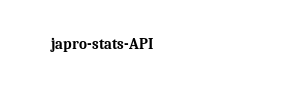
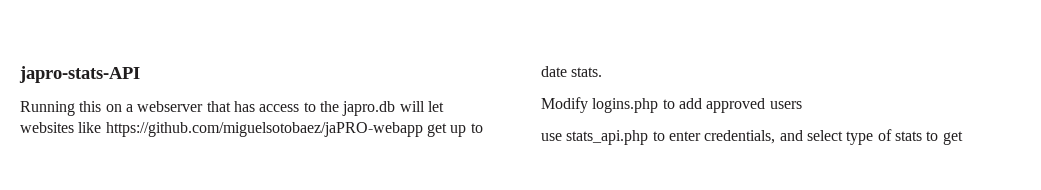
(153, 44) none -> [20,101,444,116] [20,122,483,137] [541,66,603,77] [541,97,802,113] [541,129,963,145] // Running this on a webserver that has access to the japro.db will let websites like https://github.com/miguelsotobaez/jaPRO-webapp get up to date stats. // Modify logins.php to add approved users // use stats_api.php to enter credentials, and select type of stats to get

